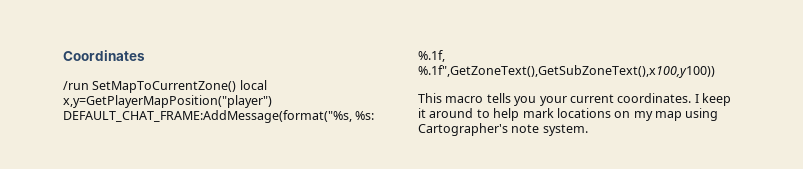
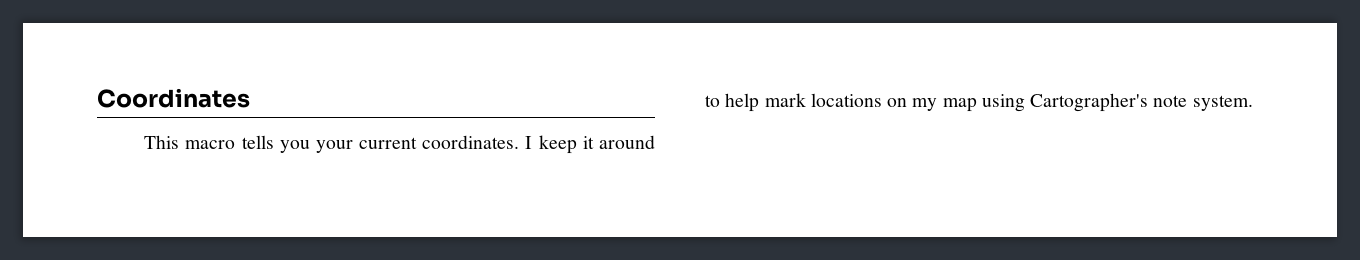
[63,80,267,93] [63,95,272,108] [63,110,375,123] [418,50,445,62] [418,65,715,78] // /run SetMapToCurrentZone() local x,y=GetPlayerMapPosition("player") DEFAULT_CHAT_FRAME:AddMessage(format("%s, %s: %.1f, %.1f",GetZoneText(),GetSubZoneText(),x100,y100)) -> (250, 98) none

